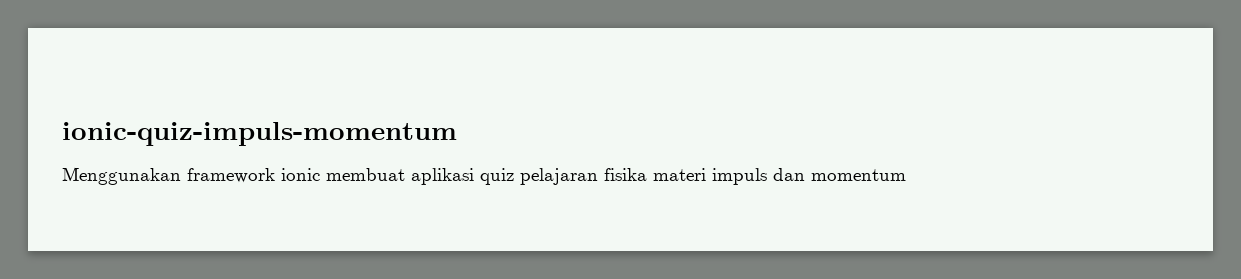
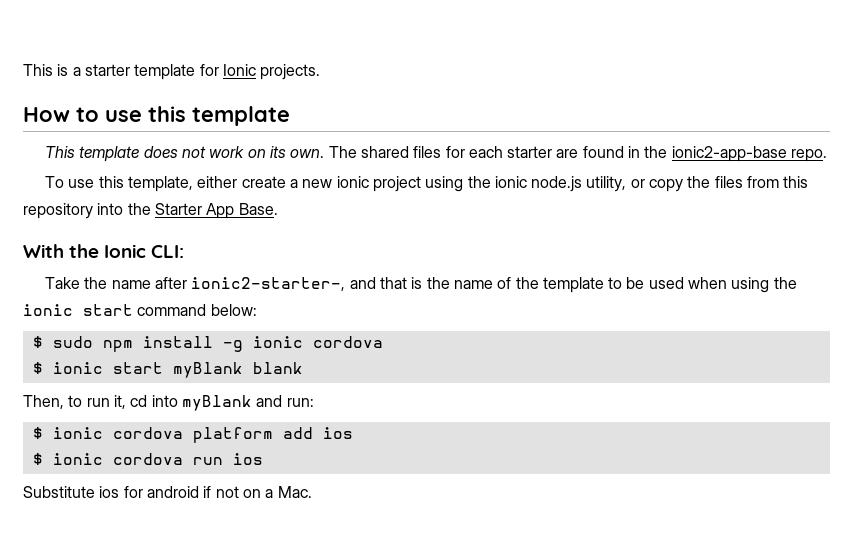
[62,122,457,146] [62,167,906,185] ionic-quiz-impuls-momentum // Menggunakan framework ionic membuat aplikasi quiz pelajaran fisika materi impuls dan momentum -> [23,64,321,80] [23,106,290,126] [45,146,828,162] [45,176,809,192] [23,203,278,219] [23,244,185,258] [45,277,797,293] [23,304,257,316] [32,336,383,352] [32,362,303,378] [23,395,314,411] [32,427,353,443] [32,453,263,465] [23,486,312,498] This is a starter template for Ionic projects. // How to use this template // This template does not work on its own. The shared files for each starter are found in the ionic2-app-base repo. // To use this template, either create a new ionic project using the ionic node.js utility, or copy the files from this repository into the Starter App Base. // With the Ionic CLI: // Take the name after ionic2-starter-, and that is the name of the template to be used when using the ionic start command below: // $ sudo npm install -g ionic cordova // $ ionic start myBlank blank // Then, to run it, cd into myBlank and run: // $ ionic cordova platform add ios // $ ionic cordova run ios // Substitute ios for android if not on a Mac.

